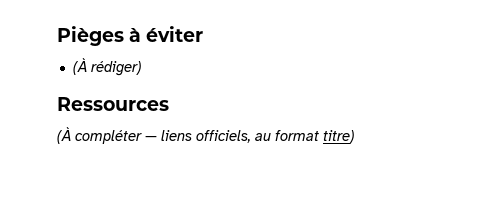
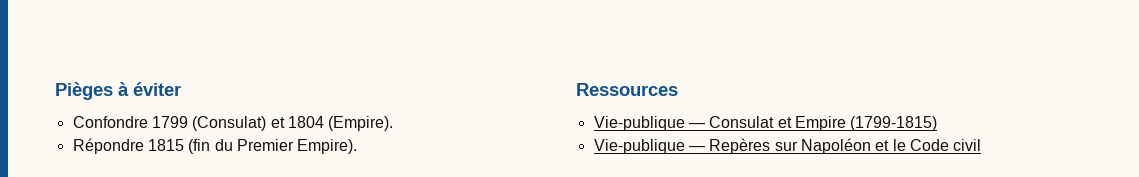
[72,58,142,76] [57,97,169,111] [57,127,355,144] (À rédiger) // Ressources // (À compléter — liens officiels, au format titre) -> [72,116,394,131] [72,138,358,154] [576,83,678,96] [593,116,938,131] [593,138,982,154] Confondre 1799 (Consulat) et 1804 (Empire). // Répondre 1815 (fin du Premier Empire). // Ressources // Vie-publique — Consulat et Empire (1799-1815) // Vie-publique — Repères sur Napoléon et le Code civil

